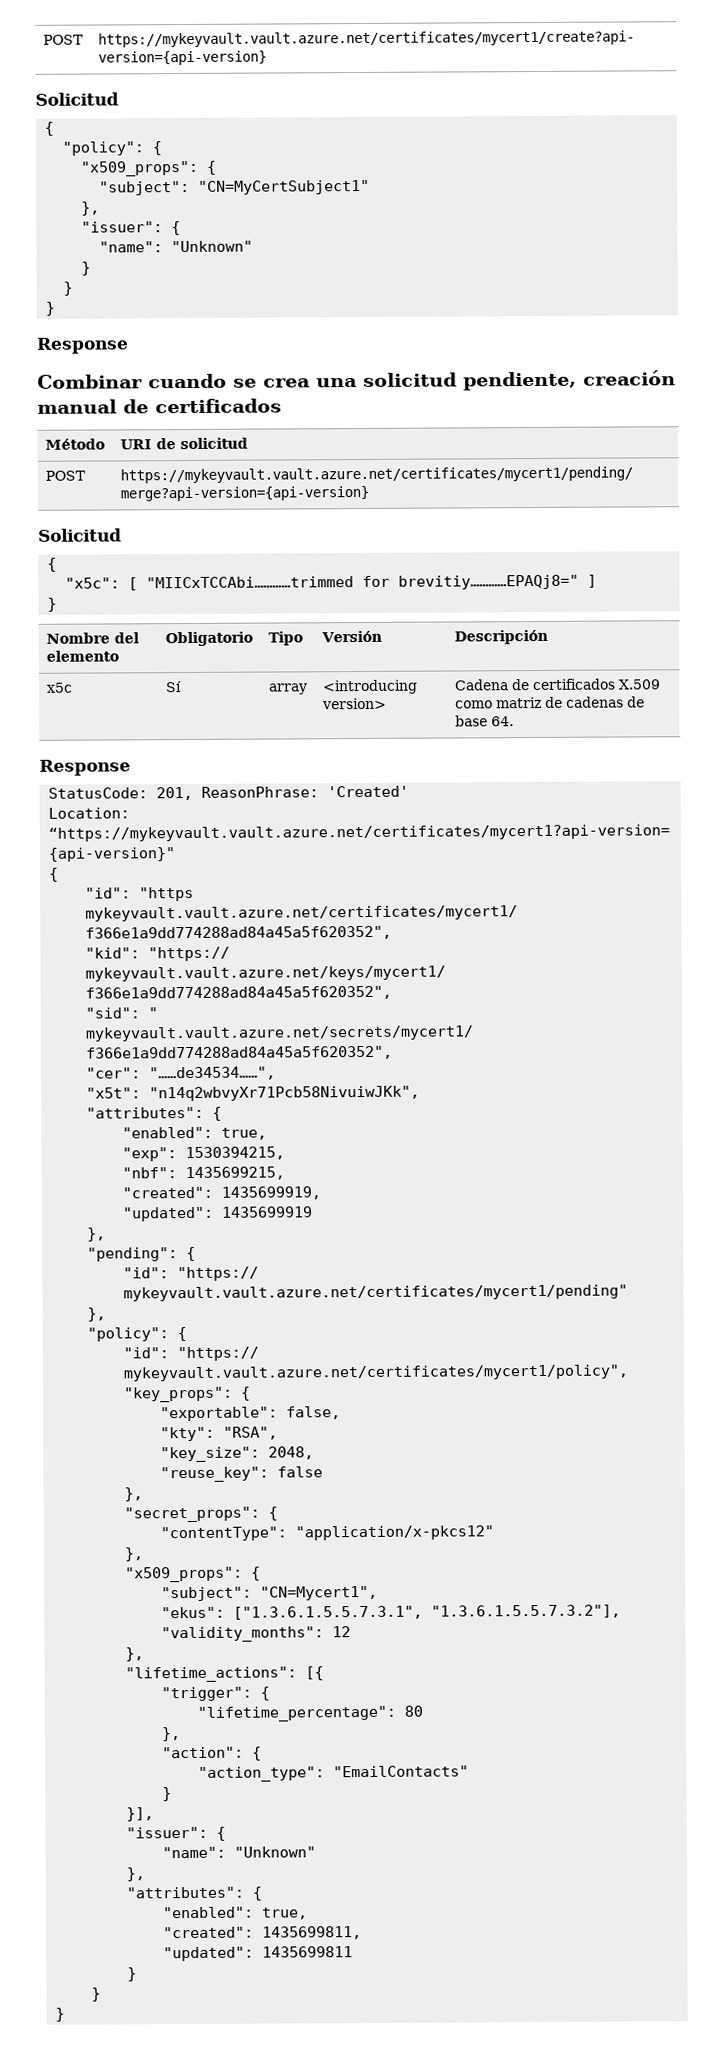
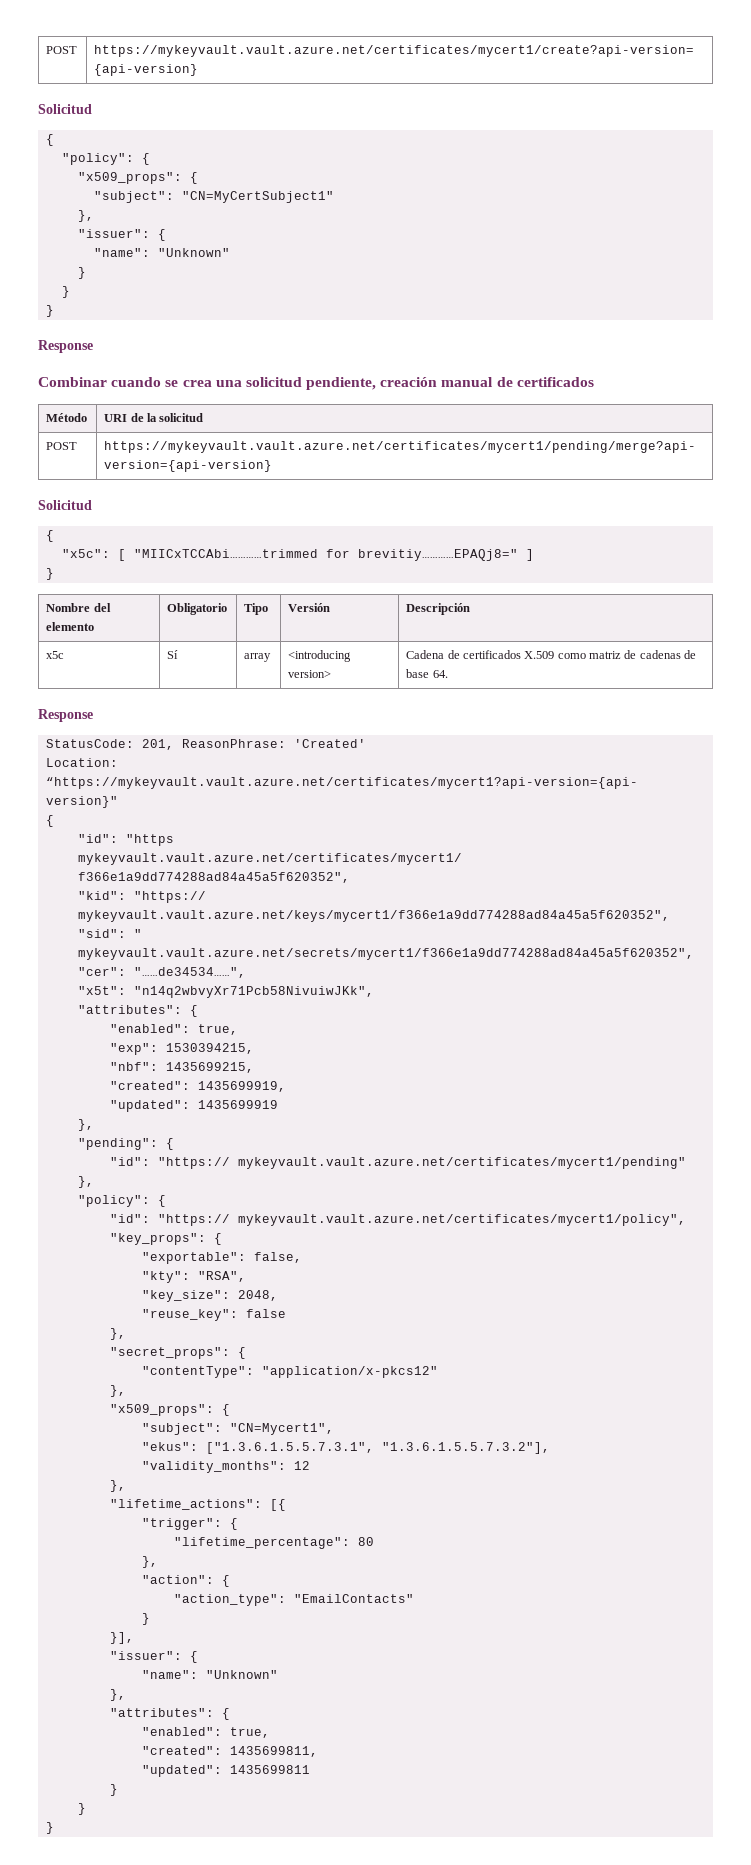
(176, 444) none -> [146,413,157,422] la

